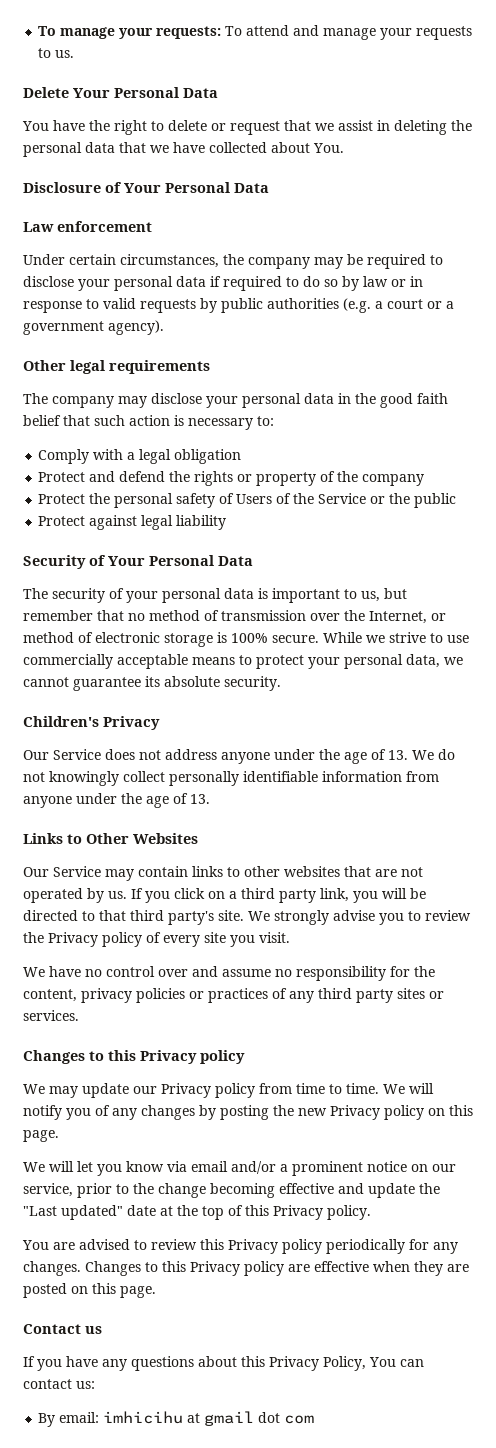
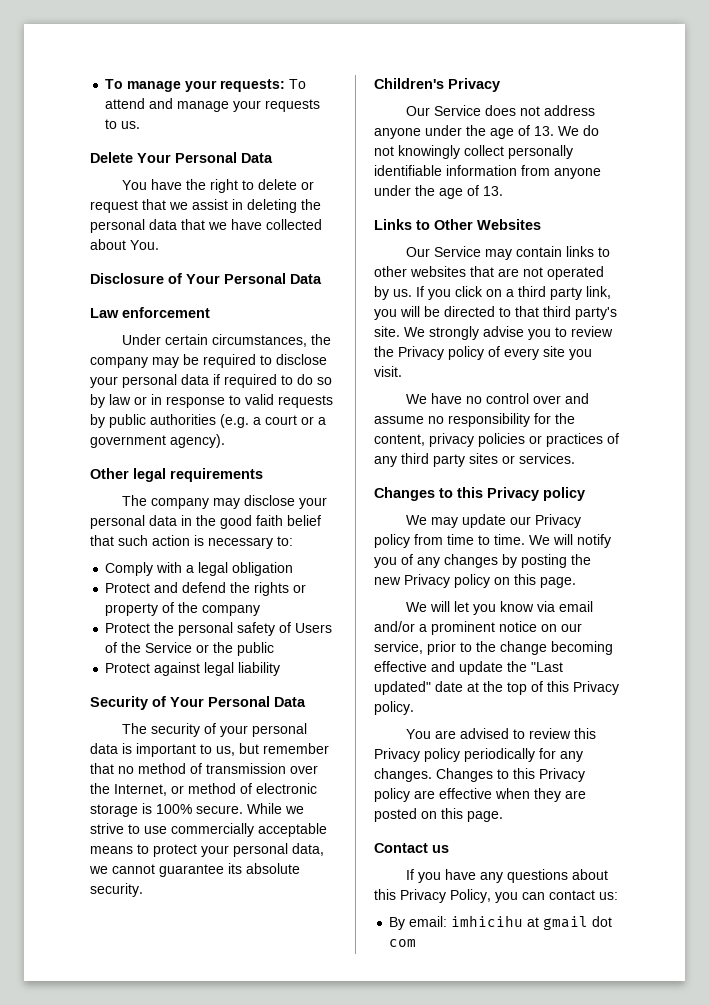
[369,1357,396,1367] You -> [495,892,518,903] you

